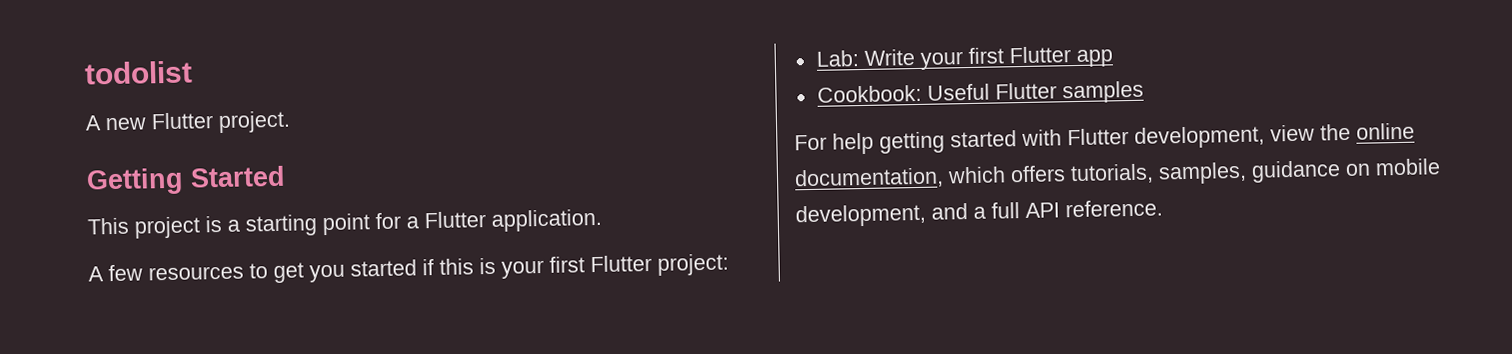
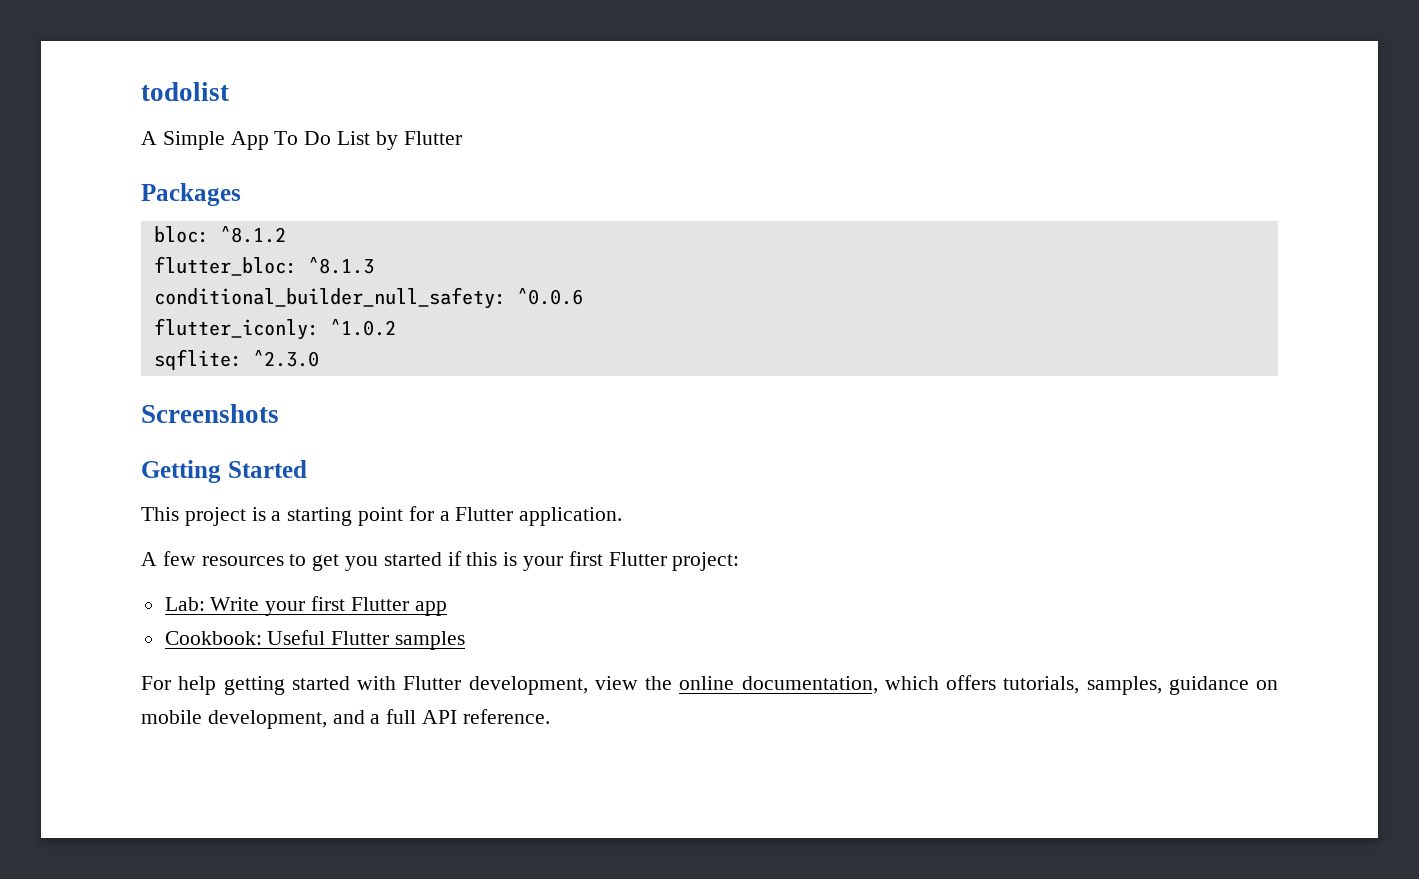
[105,110,291,134] new Flutter project. -> [162,131,462,150] [141,183,241,206] [153,226,286,243] [153,256,374,276] [153,287,583,309] [153,318,396,340] [153,349,319,370] [141,404,279,423] Simple App To Do List by Flutter // Packages // bloc: ^8.1.2 // flutter_bloc: ^8.1.3 // conditional_builder_null_safety: ^0.0.6 // flutter_iconly: ^1.0.2 // sqflite: ^2.3.0 // Screenshots

